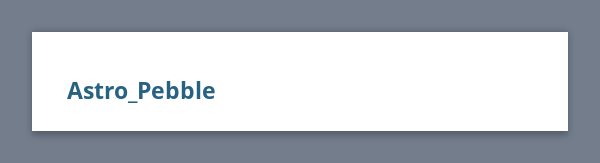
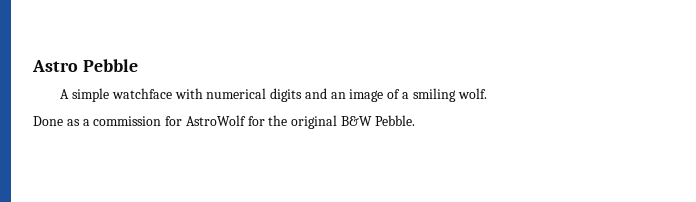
[67,81,216,103] Astro_Pebble -> [32,59,138,72] [60,88,487,102] [33,115,415,129] Astro Pebble // A simple watchface with numerical digits and an image of a smiling wolf. // Done as a commission for AstroWolf for the original B&W Pebble.

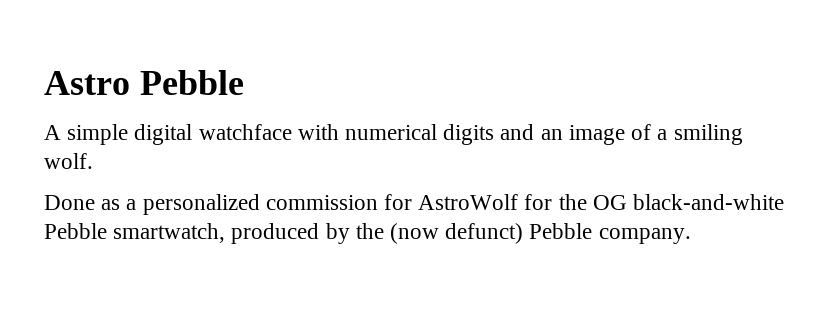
(110, 95) none -> [134,124,193,145] digital
(90, 122) none -> [142,194,260,215] personalized
[291,115,415,129] original B&W Pebble. -> [592,194,785,210] [44,223,691,244] OG black-and-white Pebble smartwatch, produced by the (now defunct) Pebble company.

